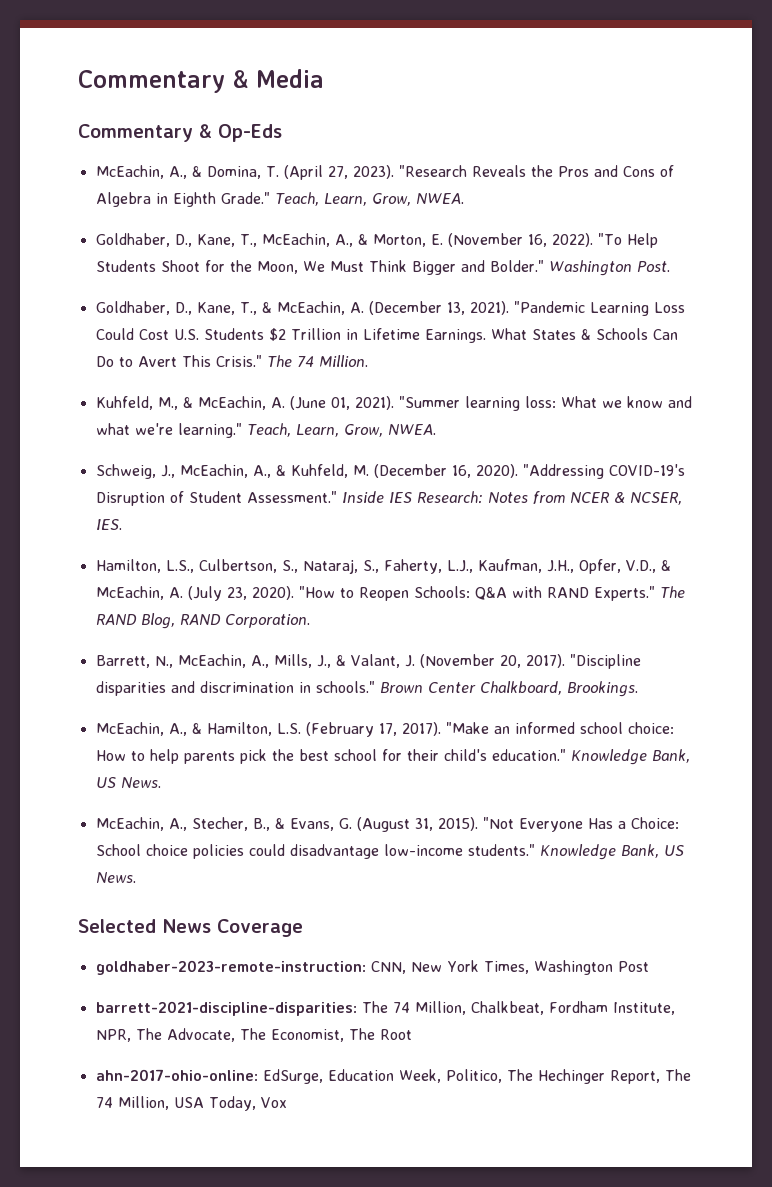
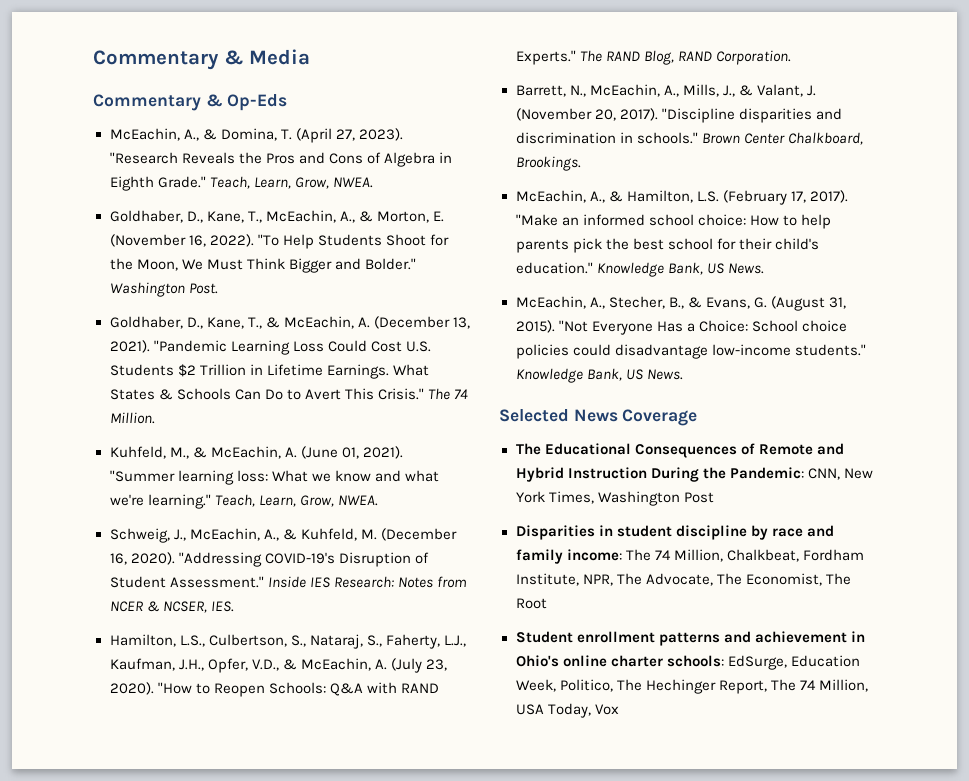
[95,960,366,975] goldhaber-2023-remote-instruction: -> [515,443,844,458] [515,467,804,482] The Educational Consequences of Remote and Hybrid Instruction During the Pandemic:
[95,1001,357,1016] barrett-2021-discipline-disparities: -> [515,525,834,540] [515,549,622,564] Disparities in student discipline by race and family income:
[95,1069,258,1081] ahn-2017-ohio-online: -> [515,631,865,646] [515,655,724,667] Student enrollment patterns and achievement in Ohio's online charter schools:

